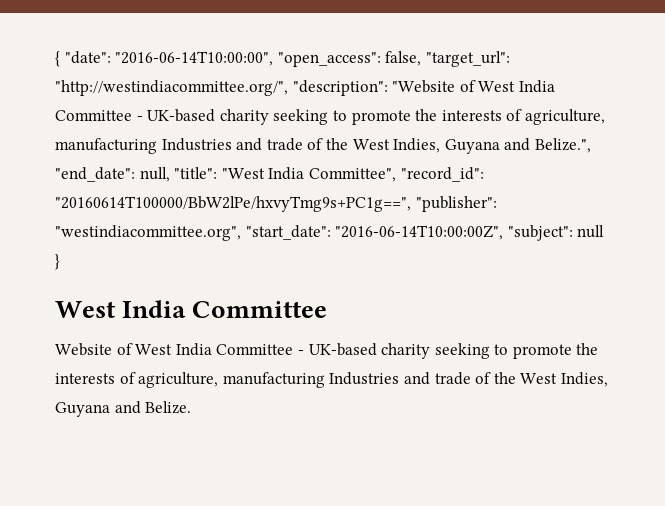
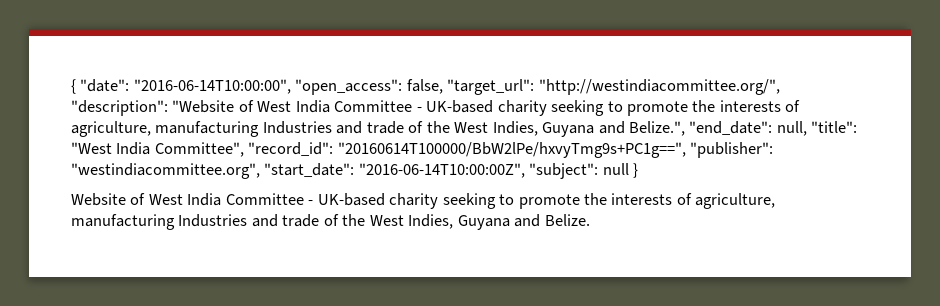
[55,300,328,318] // West India Committee -> (639, 170) none

